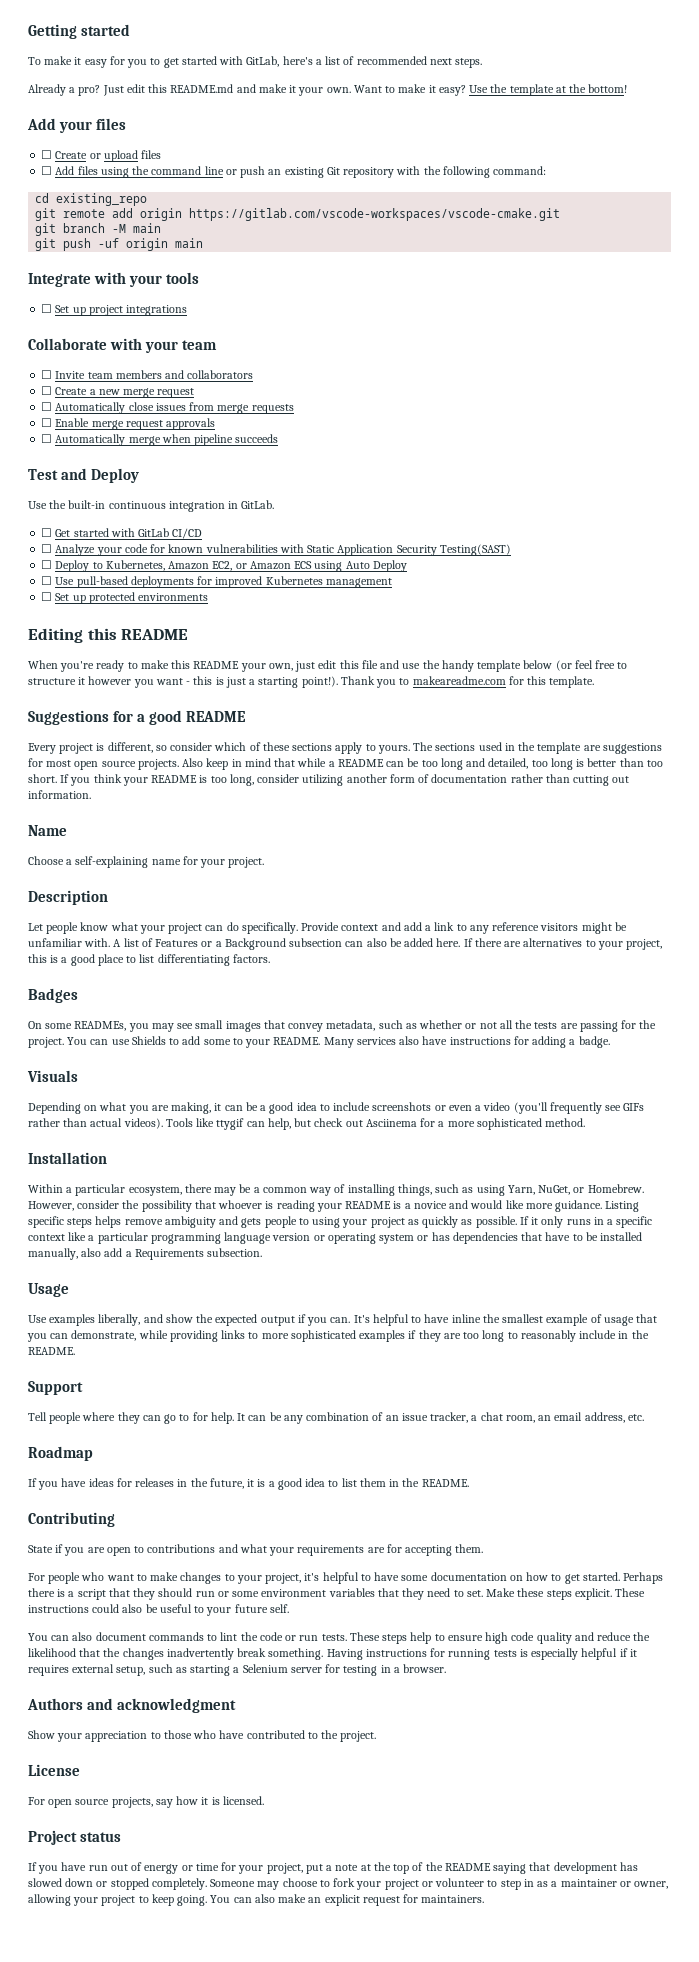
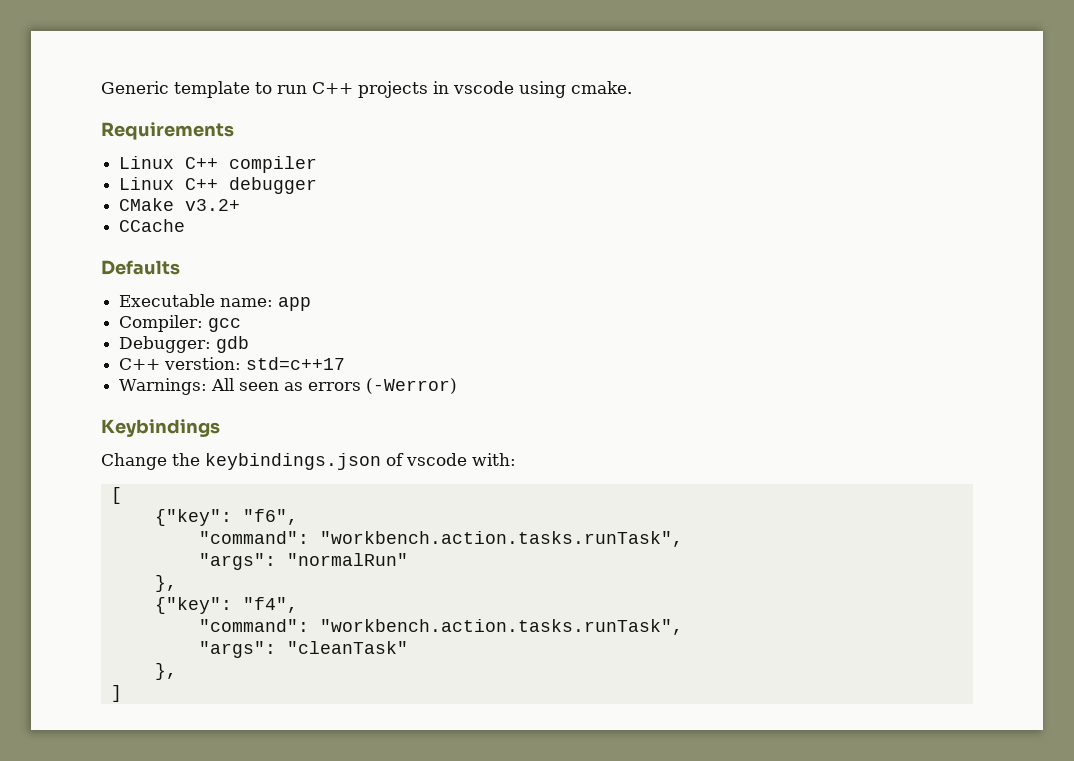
[28,24,131,39] [28,56,483,68] [28,84,628,96] [27,118,127,133] [41,150,162,162] [41,166,547,178] [35,193,148,206] [35,208,561,221] [35,223,162,236] [35,238,204,251] [28,272,200,287] [41,304,188,316] [28,338,218,353] [41,370,254,379] [41,386,195,398] [41,402,294,414] [41,418,216,430] [41,434,279,446] [28,468,140,483] [28,500,275,512] [41,528,203,539] [41,544,511,556] [41,560,407,572] [41,576,392,588] [41,592,209,604] [28,628,189,643] [28,660,628,672] [28,676,595,688] [28,710,247,725] [28,742,662,754] [28,758,663,770] [28,774,630,786] [28,790,91,799] [28,825,67,836] [28,856,265,868] [28,890,108,905] [28,922,627,934] [28,938,663,950] [28,954,270,966] [28,988,78,1003] [28,1020,657,1032] [28,1036,610,1048] [27,1070,78,1082] [28,1102,645,1114] [28,1118,586,1130] [28,1152,107,1164] [28,1184,644,1196] [28,1200,640,1212] [28,1216,653,1228] [28,1232,643,1244] [28,1248,263,1260] [28,1283,69,1297] [28,1314,658,1326] [27,1330,649,1342] [28,1347,75,1355] [28,1381,83,1395] [28,1412,644,1424] [28,1446,93,1461] [28,1478,469,1490] [28,1512,115,1527] [28,1544,484,1556] [28,1572,664,1584] [28,1588,646,1600] [28,1604,289,1616] [28,1632,651,1644] [28,1648,637,1660] [28,1664,447,1676] [27,1698,237,1713] [28,1730,377,1742] [28,1764,80,1776] [28,1796,264,1808] [28,1830,122,1845] [28,1862,638,1874] [28,1878,669,1890] [28,1894,485,1906] Getting started // To make it easy for you to get started with GitLab, here's a list of recommended next steps. // Already a pro? Just edit this README.md and make it your own. Want to make it easy? Use the template at the bottom! // Add your files // ☐ Create or upload files // ☐ Add files using the command line or push an existing Git repository with the following command: // cd existing_repo // git remote add origin https://gitlab.com/vscode-workspaces/vscode-cmake.git // git branch -M main // git push -uf origin main // Integrate with your tools // ☐ Set up project integrations // Collaborate with your team // ☐ Invite team members and collaborators // ☐ Create a new merge request // ☐ Automatically close issues from merge requests // ☐ Enable merge request approvals // ☐ Automatically merge when pipeline succeeds // Test and Deploy // Use the built-in continuous integration in GitLab. // ☐ Get started with GitLab CI/CD // ☐ Analyze your code for known vulnerabilities with Static Application Security Testing(SAST) // ☐ Deploy to Kubernetes, Amazon EC2, or Amazon ECS using Auto Deploy // ☐ Use pull-based deployments for improved Kubernetes management // ☐ Set up protected environments // Editing this README // When you're ready to make this README your own, just edit this file and use the handy template below (or feel free to structure it however you want - this is just a starting point!). Thank you to makeareadme.com for this template. // Suggestions for a good README // Every project is different, so consider which of these sections apply to yours. The sections used in the template are suggestions for most open source projects. Also keep in mind that while a README can be too long and detailed, too long is better than too short. If you think your README is too long, consider utilizing another form of documentation rather than cutting out information. // Name // Choose a self-explaining name for your project. // Description // Let people know what your project can do specifically. Provide context and add a link to any reference visitors might be unfamiliar with. A list of Features or a Background subsection can also be added here. If there are alternatives to your project, this is a good place to list differentiating factors. // Badges // On some READMEs, you may see small images that convey metadata, such as whether or not all the tests are passing for the project. You can use Shields to add some to your README. Many services also have instructions for adding a badge. // Visuals // Depending on what you are making, it can be a good idea to include screenshots or even a video (you'll frequently see GIFs rather than actual videos). Tools like ttygif can help, but check out Asciinema for a more sophisticated method. // Installation // Within a particular ecosystem, there may be a common way of installing things, such as using Yarn, NuGet, or Homebrew. However, consider the possibility that whoever is reading your README is a novice and would like more guidance. Listing specific steps helps remove ambiguity and gets people to using your project as quickly as possible. If it only runs in a specific context like a particular programming language version or operating system or has dependencies that have to be installed manually, also add a Requirements subsection. // Usage // Use examples liberally, and show the expected output if you can. It's helpful to have inline the smallest example of usage that you can demonstrate, while providing links to more sophisticated examples if they are too long to reasonably include in the README. // Support // Tell people where they can go to for help. It can be any combination of an issue tracker, a chat room, an email address, etc. // Roadmap // If you have ideas for releases in the future, it is a good idea to list them in the README. // Contributing // State if you are open to contributions and what your requirements are for accepting them. // For people who want to make changes to your project, it's helpful to have some documentation on how to get started. Perhaps there is a script that they should run or some environment variables that they need to set. Make these steps explicit. These instructions could also be useful to your future self. // You can also document commands to lint the code or run tests. These steps help to ensure high code quality and reduce the likelihood that the changes inadvertently break something. Having instructions for running tests is especially helpful if it requires external setup, such as starting a Selenium server for testing in a browser. // Authors and acknowledgment // Show your appreciation to those who have contributed to the project. // License // For open source projects, say how it is licensed. // Project status // If you have run out of energy or time for your project, put a note at the top of the README saying that development has slowed down or stopped completely. Someone may choose to fork your project or volunteer to step in as a maintainer or owner, allowing your project to keep going. You can also make an explicit request for maintainers. -> [101,81,632,98] [101,122,234,140] [119,156,318,173] [119,177,318,194] [119,198,241,211] [119,219,186,232] [101,260,180,275] [119,294,312,311] [119,315,242,332] [119,336,250,353] [119,357,346,370] [119,378,458,395] [101,419,220,437] [101,453,516,470] [110,487,122,504] [154,509,298,526] [198,531,683,547] [198,553,408,570] [154,575,177,592] [154,597,298,614] [198,619,683,635] [198,641,408,658] [154,663,177,680] [110,685,122,702] Generic template to run C++ projects in vscode using cmake. // Requirements // Linux C++ compiler // Linux C++ debugger // CMake v3.2+ // CCache // Defaults // Executable name: app // Compiler: gcc // Debugger: gdb // C++ verstion: std=c++17 // Warnings: All seen as errors (-Werror) // Keybindings // Change the keybindings.json of vscode with: // [ // {"key": "f6", // "command": "workbench.action.tasks.runTask", // "args": "normalRun" // }, // {"key": "f4", // "command": "workbench.action.tasks.runTask", // "args": "cleanTask" // }, // ]

